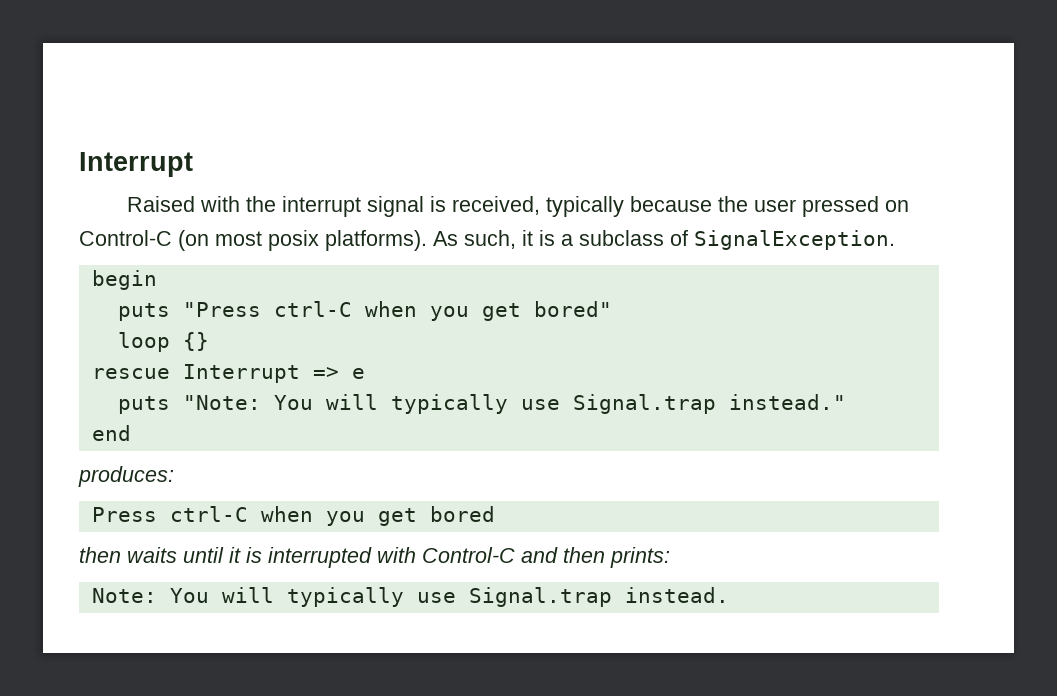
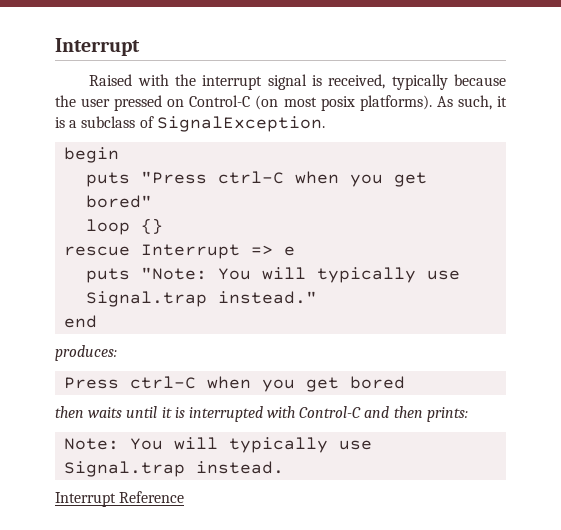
(729, 595) none -> [55,491,185,507] // Interrupt Reference

